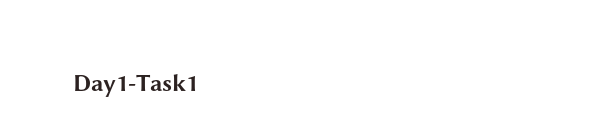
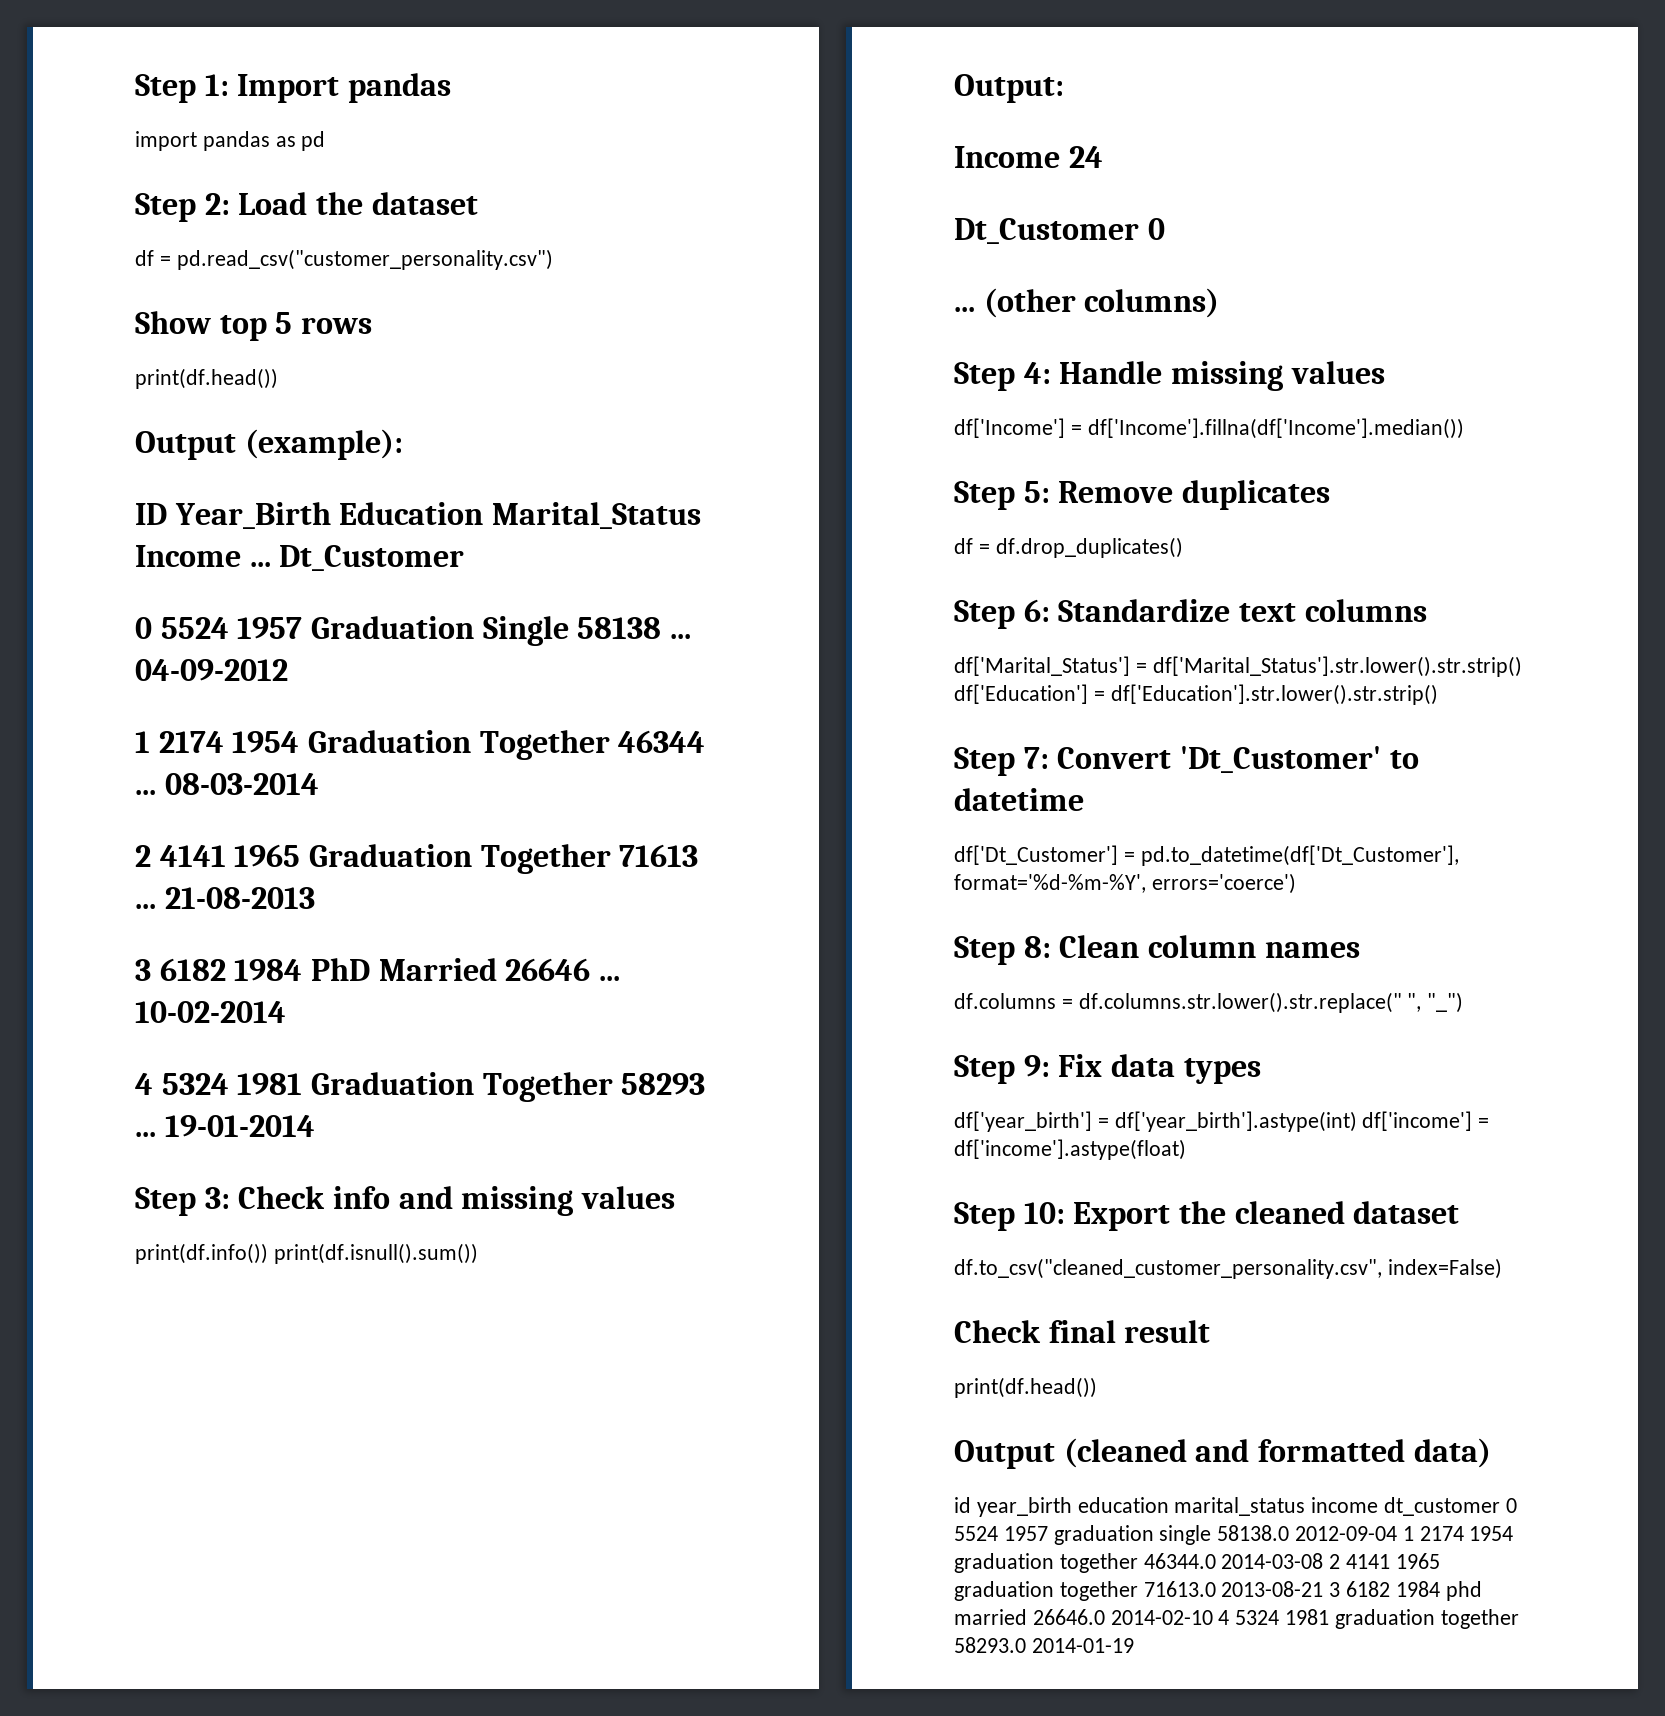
[73,74,198,97] Day1-Task1 -> [135,73,451,103] [135,131,326,151] [135,192,478,222] [135,249,553,270] [135,311,372,341] [135,368,278,389] [135,429,403,460] [135,502,701,529] [135,545,465,571] [135,616,691,646] [135,659,288,681] [135,730,706,760] [135,773,319,795] [135,844,699,874] [135,887,315,909] [135,958,620,981] [135,1001,286,1023] [135,1072,706,1102] [135,1115,315,1137] [135,1186,675,1216] [135,1243,478,1264] [954,74,1064,103] [954,146,1103,168] [954,218,1165,244] [954,288,1220,318] [954,361,1385,391] [954,418,1464,439] [954,480,1330,510] [954,537,1183,558] [954,599,1427,629] [954,656,1522,677] [954,684,1438,705] [954,746,1419,776] [954,788,1084,811] [954,845,1459,866] [954,873,1296,894] [954,935,1360,965] [954,992,1464,1013] [954,1054,1261,1084] [954,1111,1490,1132] [954,1139,1186,1160] [954,1201,1460,1231] [954,1258,1502,1279] [954,1320,1211,1343] [954,1377,1097,1398] [954,1438,1491,1469] [954,1497,1517,1517] [954,1525,1514,1545] [954,1553,1440,1573] [954,1581,1482,1601] [954,1609,1519,1629] [954,1637,1134,1653] Step 1: Import pandas // import pandas as pd // Step 2: Load the dataset // df = pd.read_csv("customer_personality.csv") // Show top 5 rows // print(df.head()) // Output (example): // ID Year_Birth Education Marital_Status Income ... Dt_Customer // 0 5524 1957 Graduation Single 58138 ... 04-09-2012 // 1 2174 1954 Graduation Together 46344 ... 08-03-2014 // 2 4141 1965 Graduation Together 71613 ... 21-08-2013 // 3 6182 1984 PhD Married 26646 ... 10-02-2014 // 4 5324 1981 Graduation Together 58293 ... 19-01-2014 // Step 3: Check info and missing values // print(df.info()) print(df.isnull().sum()) // Output: // Income 24 // Dt_Customer 0 // ... (other columns) // Step 4: Handle missing values // df['Income'] = df['Income'].fillna(df['Income'].median()) // Step 5: Remove duplicates // df = df.drop_duplicates() // Step 6: Standardize text columns // df['Marital_Status'] = df['Marital_Status'].str.lower().str.strip() df['Education'] = df['Education'].str.lower().str.strip() // Step 7: Convert 'Dt_Customer' to datetime // df['Dt_Customer'] = pd.to_datetime(df['Dt_Customer'], format='%d-%m-%Y', errors='coerce') // Step 8: Clean column names // df.columns = df.columns.str.lower().str.replace(" ", "_") // Step 9: Fix data types // df['year_birth'] = df['year_birth'].astype(int) df['income'] = df['income'].astype(float) // Step 10: Export the cleaned dataset // df.to_csv("cleaned_customer_personality.csv", index=False) // Check final result // print(df.head()) // Output (cleaned and formatted data) // id year_birth education marital_status income dt_customer 0 5524 1957 graduation single 58138.0 2012-09-04 1 2174 1954 graduation together 46344.0 2014-03-08 2 4141 1965 graduation together 71613.0 2013-08-21 3 6182 1984 phd married 26646.0 2014-02-10 4 5324 1981 graduation together 58293.0 2014-01-19

